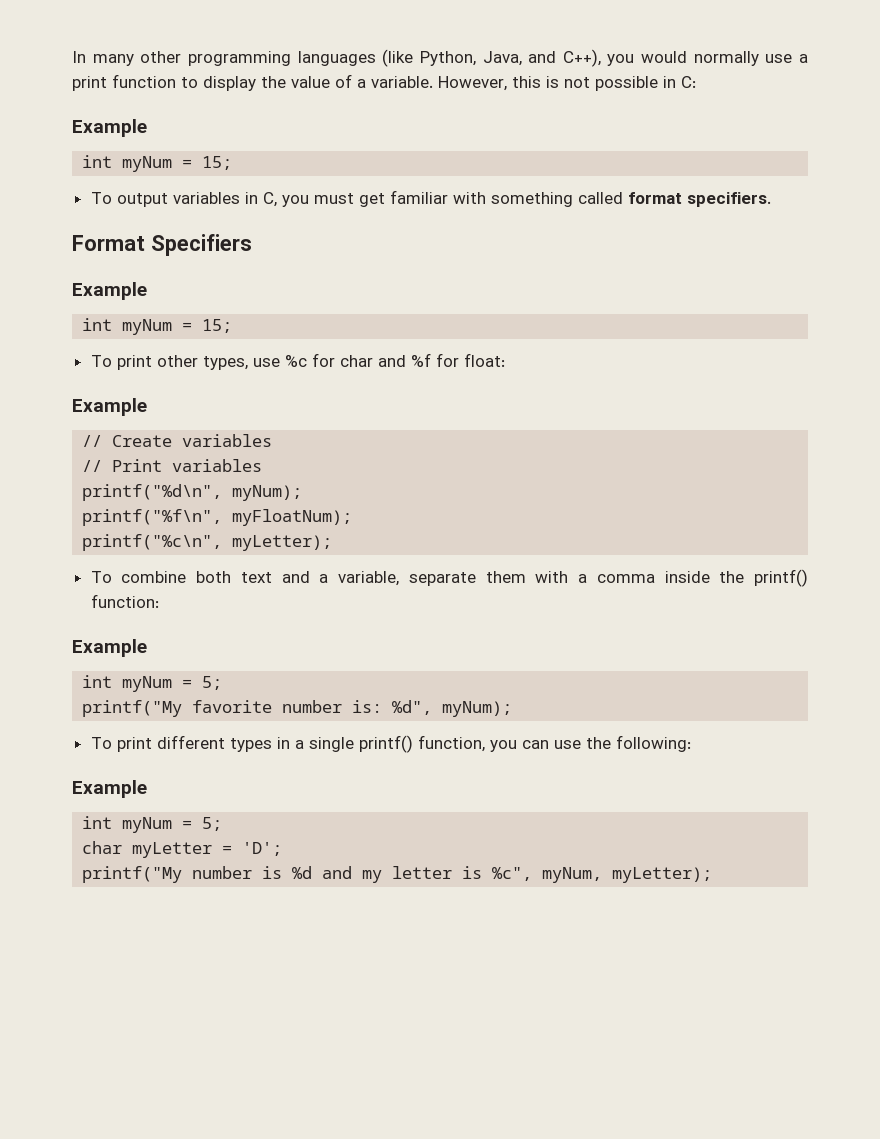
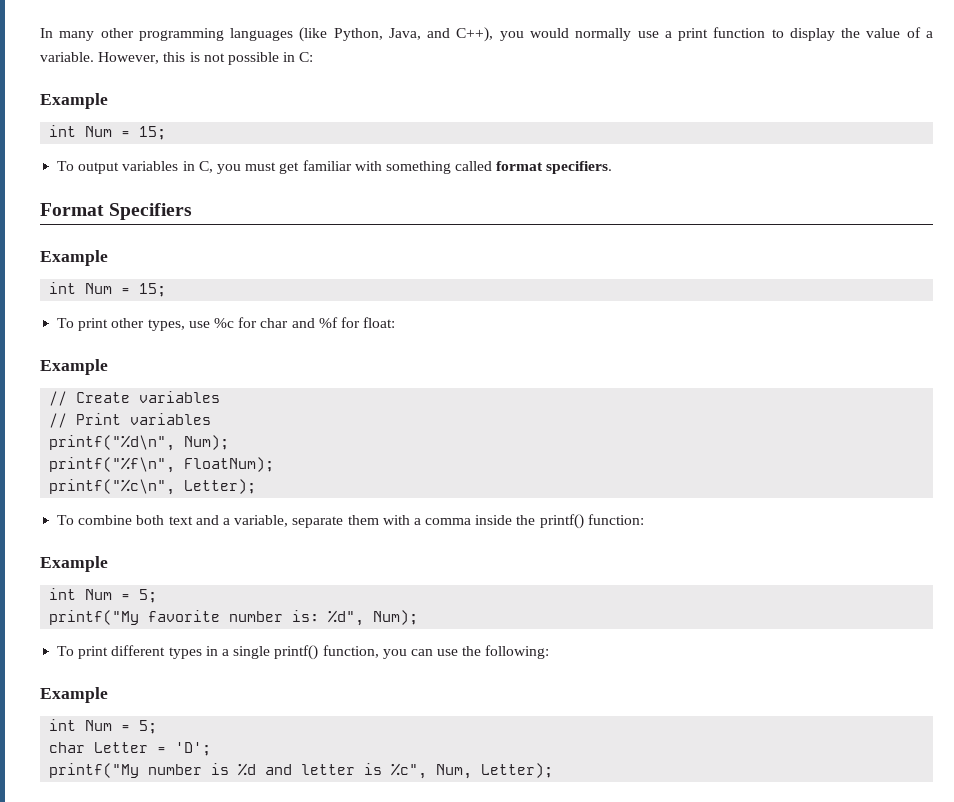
[122,156,173,172] myNum -> [85,126,113,137] Num
[122,319,173,335] myNum -> [85,283,113,294] Num
[232,485,303,501] myNum); -> [184,435,230,450] Num);
[232,509,353,526] myFloatNum); -> [184,457,275,472] FloatNum);
[232,535,333,551] myLetter); -> [184,479,257,494] Letter);
[122,676,173,692] myNum -> [85,589,113,600] Num
[442,701,513,717] myNum); -> [373,610,419,625] Num);
[122,817,173,833] myNum -> [85,720,113,731] Num
[132,842,213,858] myLetter -> [94,742,149,753] Letter
[362,870,383,883] my -> (293, 769) none
[542,867,713,883] myNum, myLetter); -> [436,763,554,779] Num, Letter);

